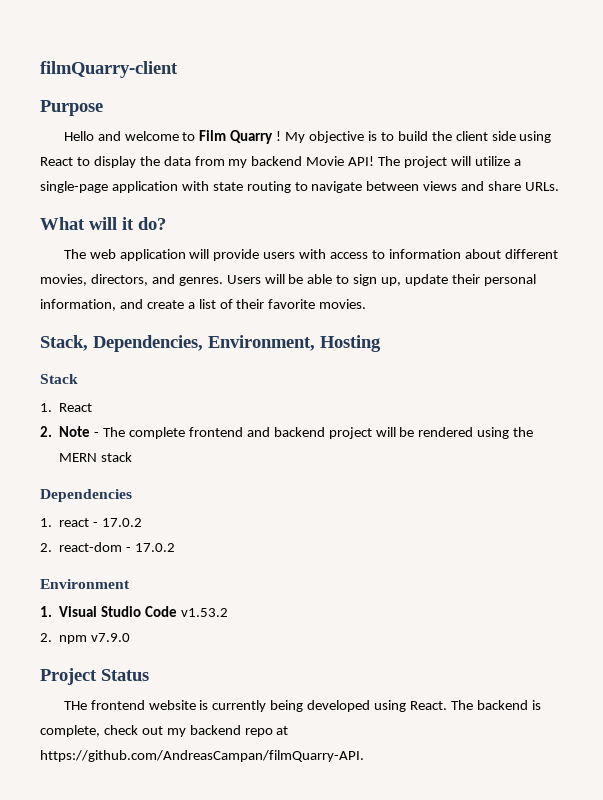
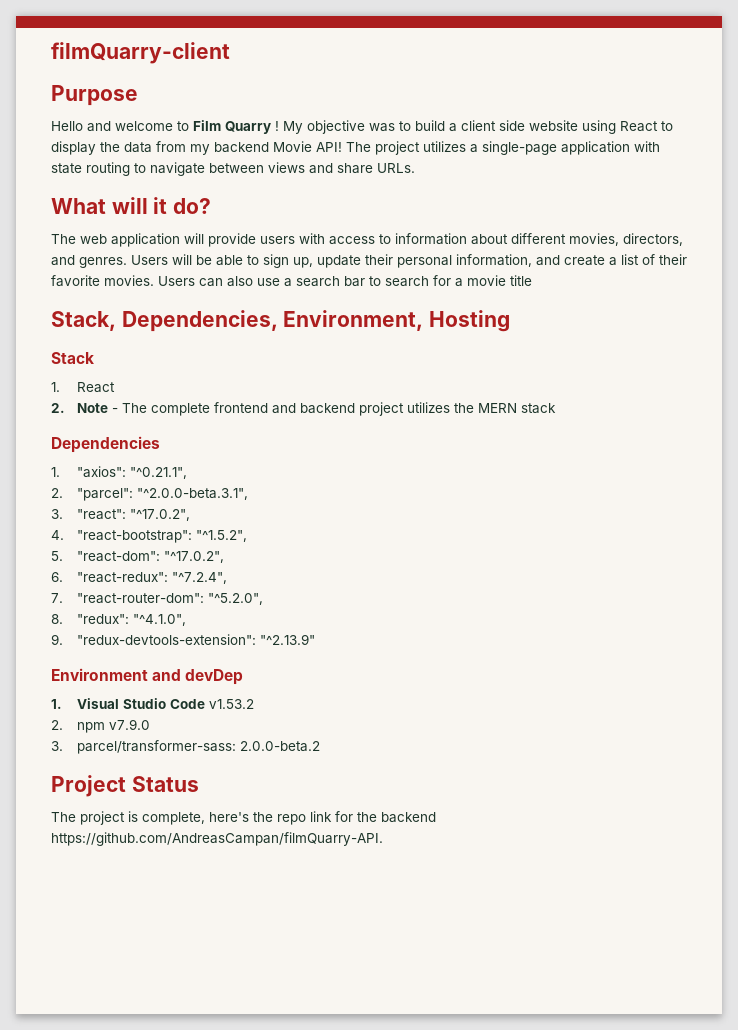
[367,131,377,141] is -> [369,123,395,132] was
[431,131,452,141] the -> [449,123,457,132] a
(516, 136) none -> [529,120,578,131] website
[450,156,510,166] will utilize -> [423,141,466,152] utilizes
(367, 304) none -> [158,275,532,287] Users can also use a search bar to search for a movie title
[375,427,510,439] will be rendered using -> [407,402,451,413] utilizes
[59,518,143,527] [40,542,176,552] react - 17.0.2 // 2. react-dom - 17.0.2 -> [77,466,188,479] [51,488,249,501] [51,509,191,521] [51,530,248,543] [51,551,225,563] [51,572,228,584] [51,593,264,605] [51,614,187,626] [51,634,316,645] "axios": "^0.21.1", // 2. "parcel": "^2.0.0-beta.3.1", // 3. "react": "^17.0.2", // 4. "react-bootstrap": "^1.5.2", // 5. "react-dom": "^17.0.2", // 6. "react-redux": "^7.2.4", // 7. "react-router-dom": "^5.2.0", // 8. "redux": "^4.1.0", // 9. "redux-devtools-extension": "^2.13.9"
(130, 584) none -> [152,669,244,685] and devDep
(131, 637) none -> [51,740,321,754] // 3. parcel/transformer-sass: 2.0.0-beta.2
[63,700,541,712] [40,725,289,737] THe frontend website is currently being developed using React. The backend is complete, check out my backend repo at -> [51,811,436,825] The project is complete, here's the repo link for the backend

